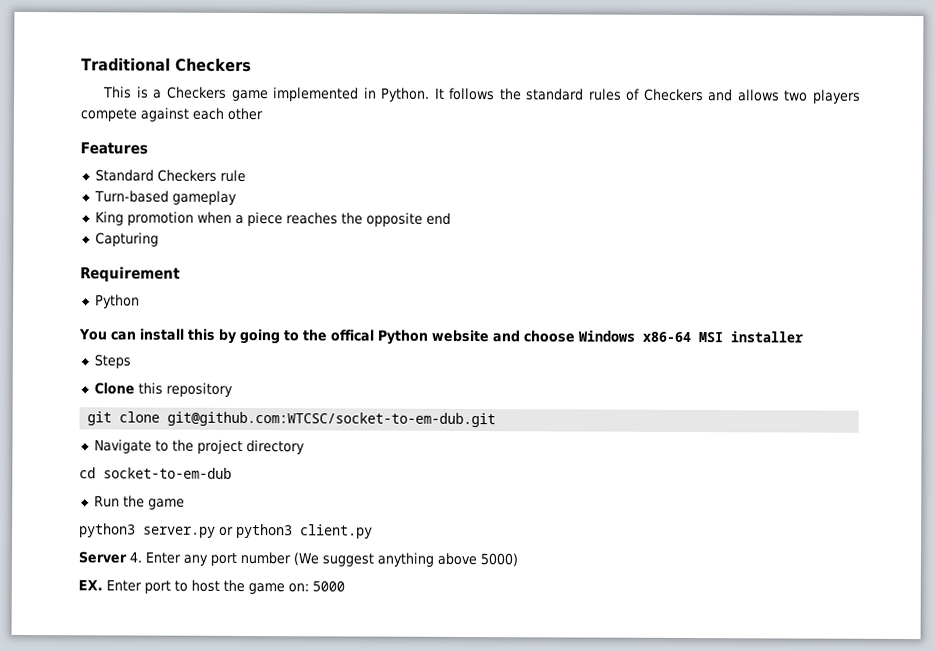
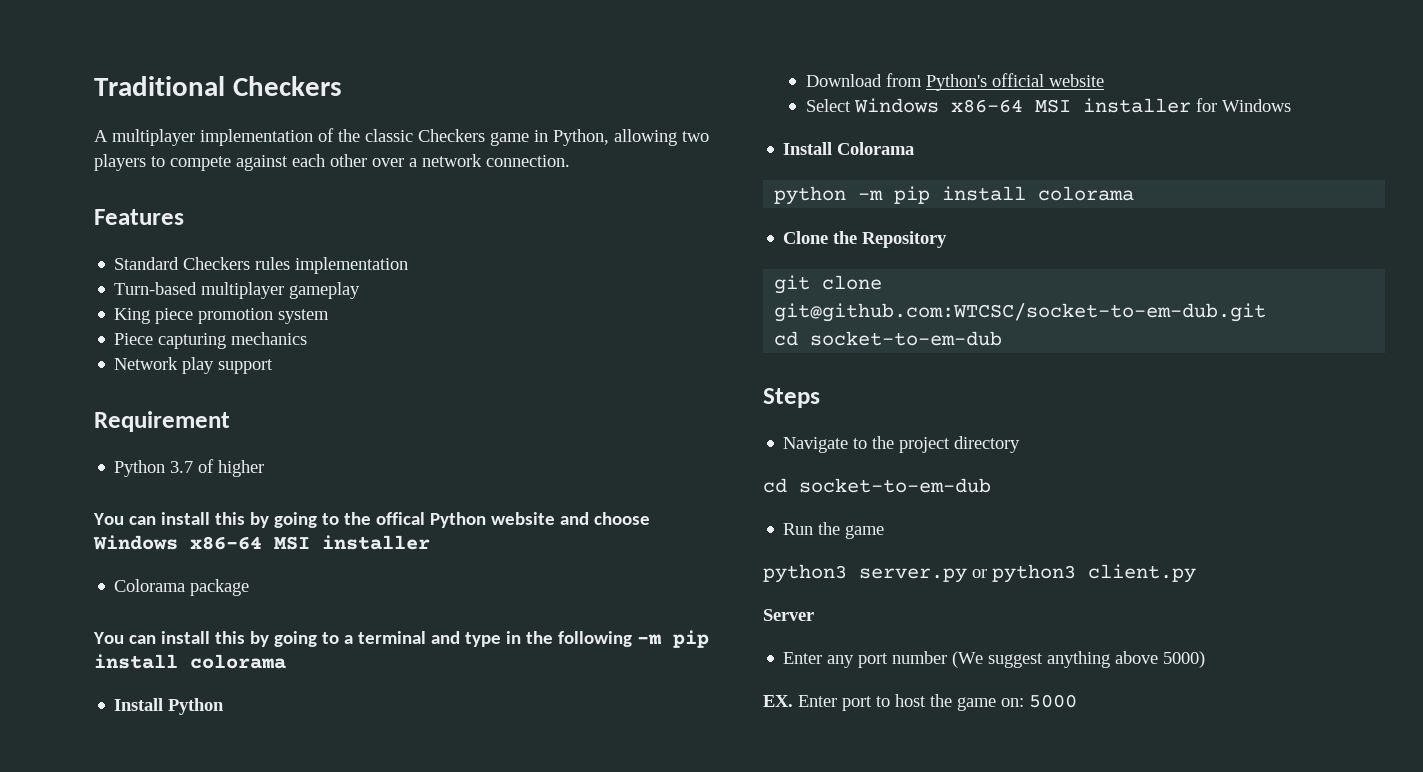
[103,86,780,102] This is a Checkers game implemented in Python. It follows the standard rules of Checkers and allows -> [94,128,677,146] A multiplayer implementation of the classic Checkers game in Python, allowing
(861, 96) none -> [151,156,165,167] to
(263, 114) none -> [372,154,570,167] over a network connection.
[219,169,246,182] rule -> [255,257,409,274] rules implementation
(169, 196) none -> [201,282,285,299] multiplayer
[126,211,451,227] [94,232,159,247] promotion when a piece reaches the opposite end // Capturing -> [155,308,330,324] [114,332,308,349] [114,357,274,374] piece promotion system // Piece capturing mechanics // Network play support
(140, 301) none -> [170,459,265,477] 3.7 of higher
[93,354,131,369] Steps -> [114,579,250,596] [93,630,709,648] [94,654,286,669] [114,698,225,715] [805,73,1104,91] [805,98,1291,113] [783,142,915,155] [774,186,1135,205] Colorama package // You can install this by going to a terminal and type in the following -m pip install colorama // Install Python // Download from Python's official website // Select Windows x86-64 MSI installer for Windows // Install Colorama // python -m pip install colorama
[137,382,233,397] this repository -> [833,231,948,248] the Repository
(497, 419) none -> [774,331,1003,346] [763,388,820,408] // cd socket-to-em-dub // Steps
[129,551,142,563] 4. -> (814, 615) //

